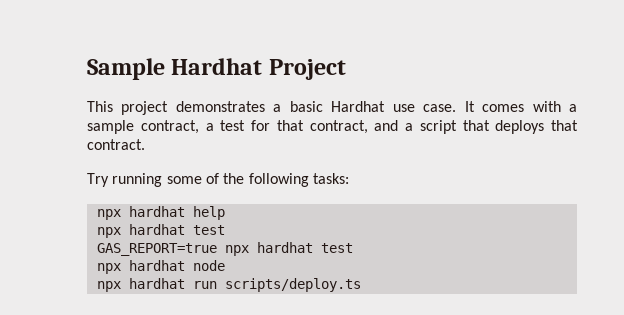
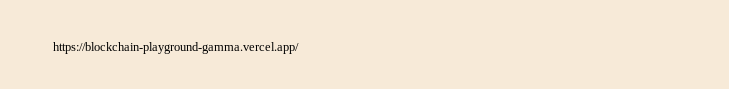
[87,58,346,80] [87,101,577,115] [87,120,578,134] [87,139,145,150] [87,173,349,187] [96,206,225,220] [96,224,225,238] [96,242,353,256] [96,260,225,274] [96,278,361,292] Sample Hardhat Project // This project demonstrates a basic Hardhat use case. It comes with a sample contract, a test for that contract, and a script that deploys that contract. // Try running some of the following tasks: // npx hardhat help // npx hardhat test // GAS_REPORT=true npx hardhat test // npx hardhat node // npx hardhat run scripts/deploy.ts -> [53,42,299,54] https://blockchain-playground-gamma.vercel.app/

